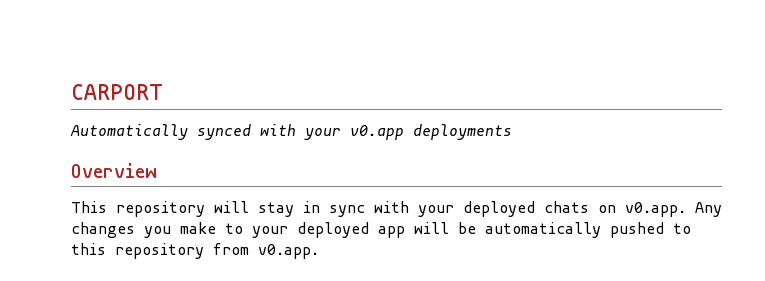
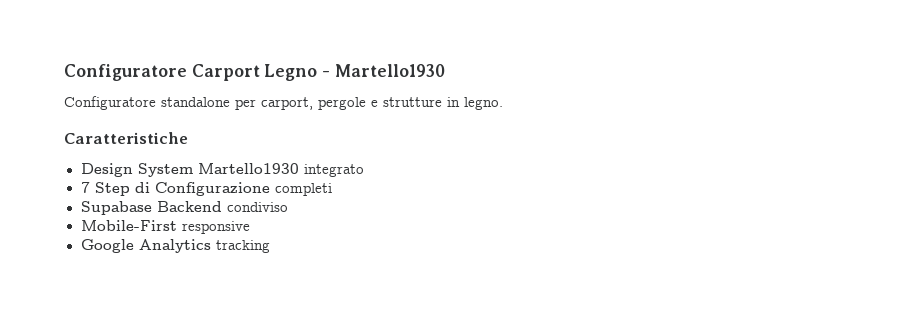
[71,84,163,100] [70,124,512,140] [71,163,157,178] [71,201,722,217] [71,222,691,238] [71,243,319,259] CARPORT // Automatically synced with your v0.app deployments // Overview // This repository will stay in sync with your deployed chats on v0.app. Any changes you make to your deployed app will be automatically pushed to this repository from v0.app. -> [64,64,445,81] [64,96,503,110] [64,132,188,144] [80,163,364,177] [80,182,332,196] [80,201,288,215] [80,220,250,234] [80,239,270,253] Configuratore Carport Legno - Martello1930 // Configuratore standalone per carport, pergole e strutture in legno. // Caratteristiche // Design System Martello1930 integrato // 7 Step di Configurazione completi // Supabase Backend condiviso // Mobile-First responsive // Google Analytics tracking

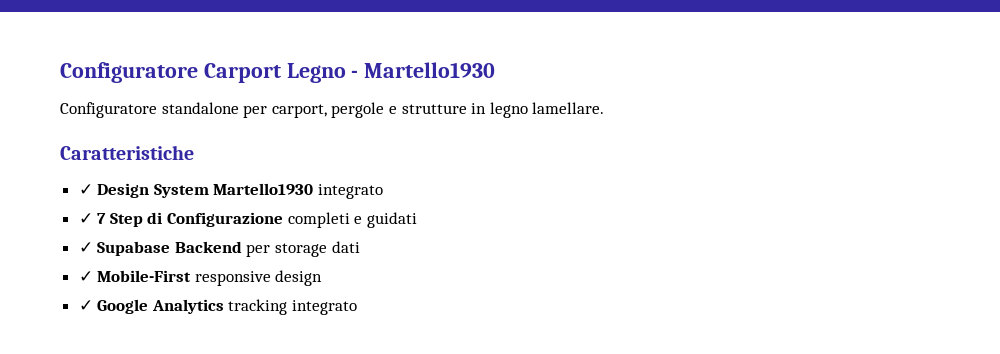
[464,97,503,110] legno. -> [489,102,605,118] legno lamellare.
(188, 138) none -> [78,184,93,195] ✓
(364, 170) none -> [78,213,93,224] ✓
[80,201,288,215] // Supabase Backend condiviso // -> [354,212,417,228] [78,241,360,257] [78,271,93,282] e guidati // ✓ Supabase Backend per storage dati // ✓
(250, 227) // -> [275,270,323,286] [78,300,93,311] design // ✓
(270, 246) none -> [292,300,358,315] integrato

